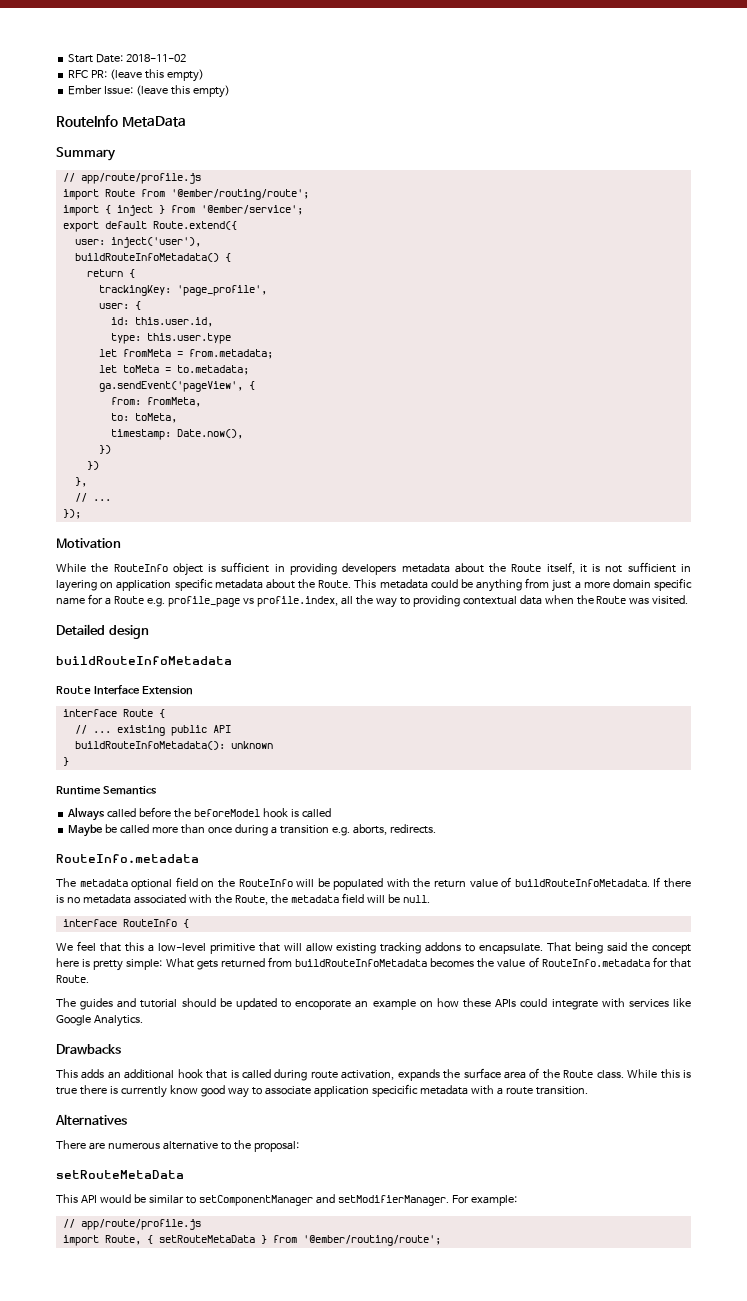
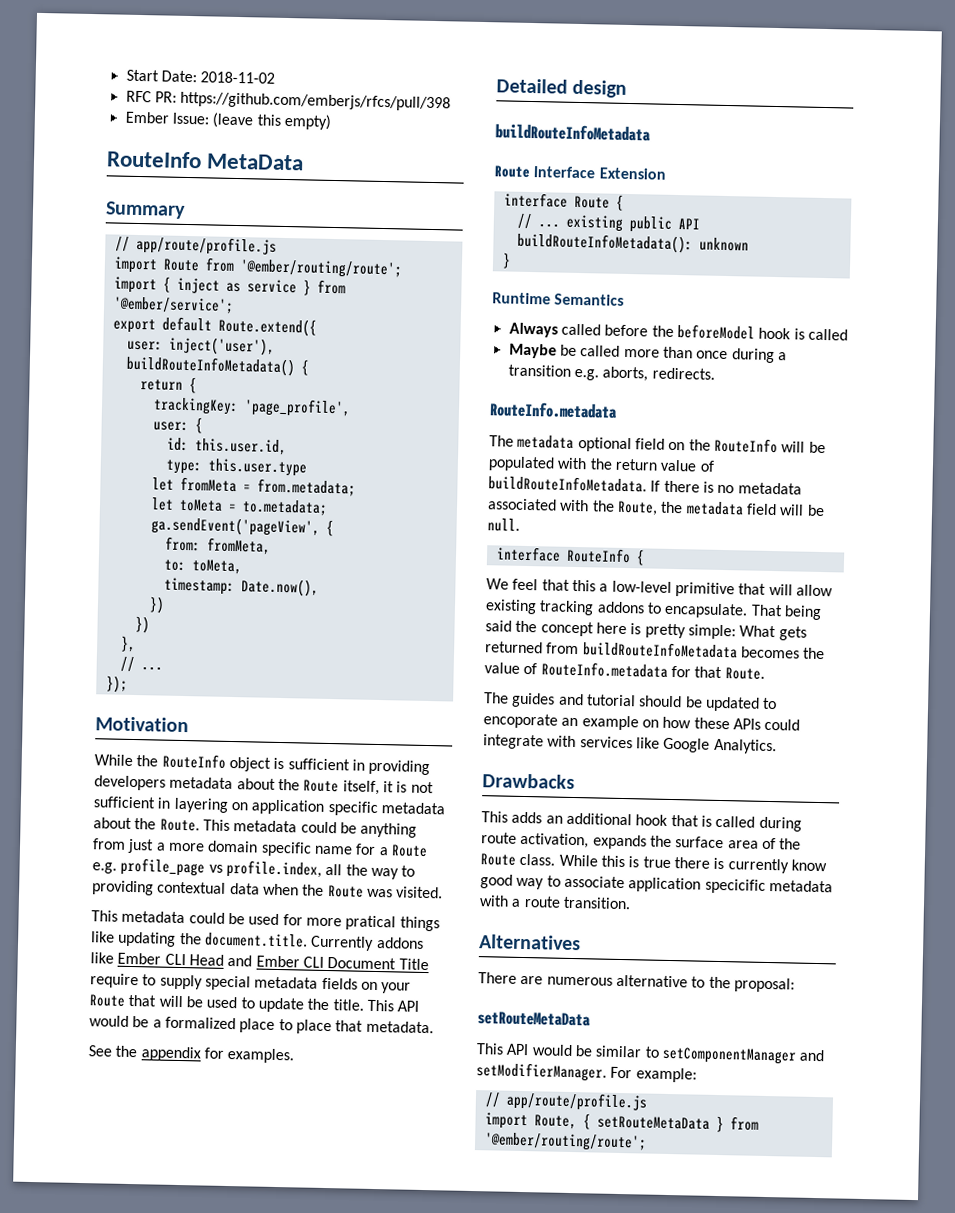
[110,69,204,82] (leave this empty) -> [180,91,452,112] https://github.com/emberjs/rfcs/pull/398
(153, 210) none -> [225,279,297,294] as service
(689, 600) none -> [91,910,440,932] [91,931,424,951] [90,952,429,971] [90,973,412,994] [89,994,420,1013] [89,1015,434,1035] [88,1045,295,1064] // This metadata could be used for more pratical things like updating the document.title. Currently addons like Ember CLI Head and Ember CLI Document Title require to supply special metadata fields on your Route that will be used to update the title. This API would be a formalized place to place that metadata. // See the appendix for examples.

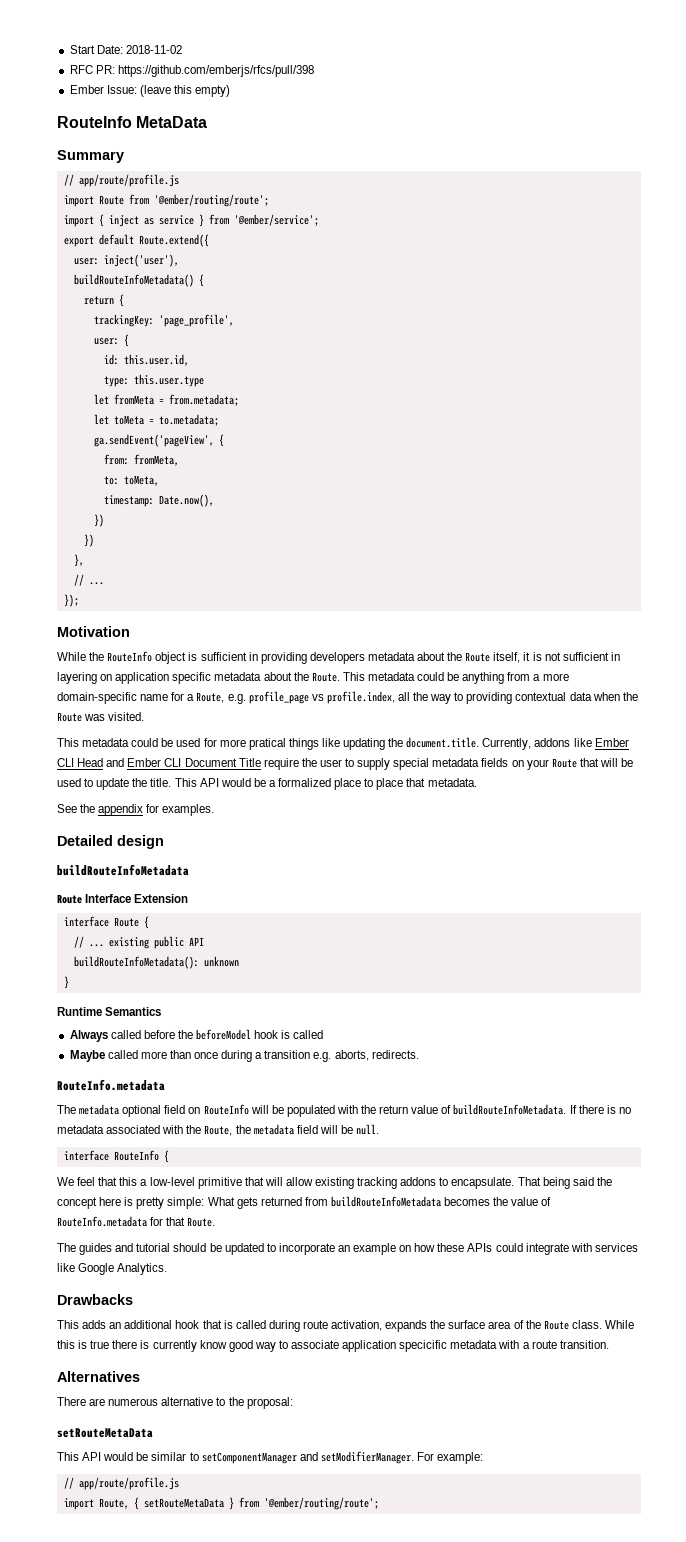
[127,838,155,854] just -> (531, 676) none
[207,840,312,857] domain specific -> [57,692,137,704] domain-specific
[390,844,428,858] Route -> [196,692,225,703] Route,
[310,935,375,951] Currently -> [482,738,532,750] Currently,
(139, 981) none -> [301,758,342,767] the user
[559,344,577,356] be -> (105, 1056) none
[688,439,711,451] the -> (201, 1110) none
[483,713,558,729] encoporate -> [278,1243,335,1255] incorporate

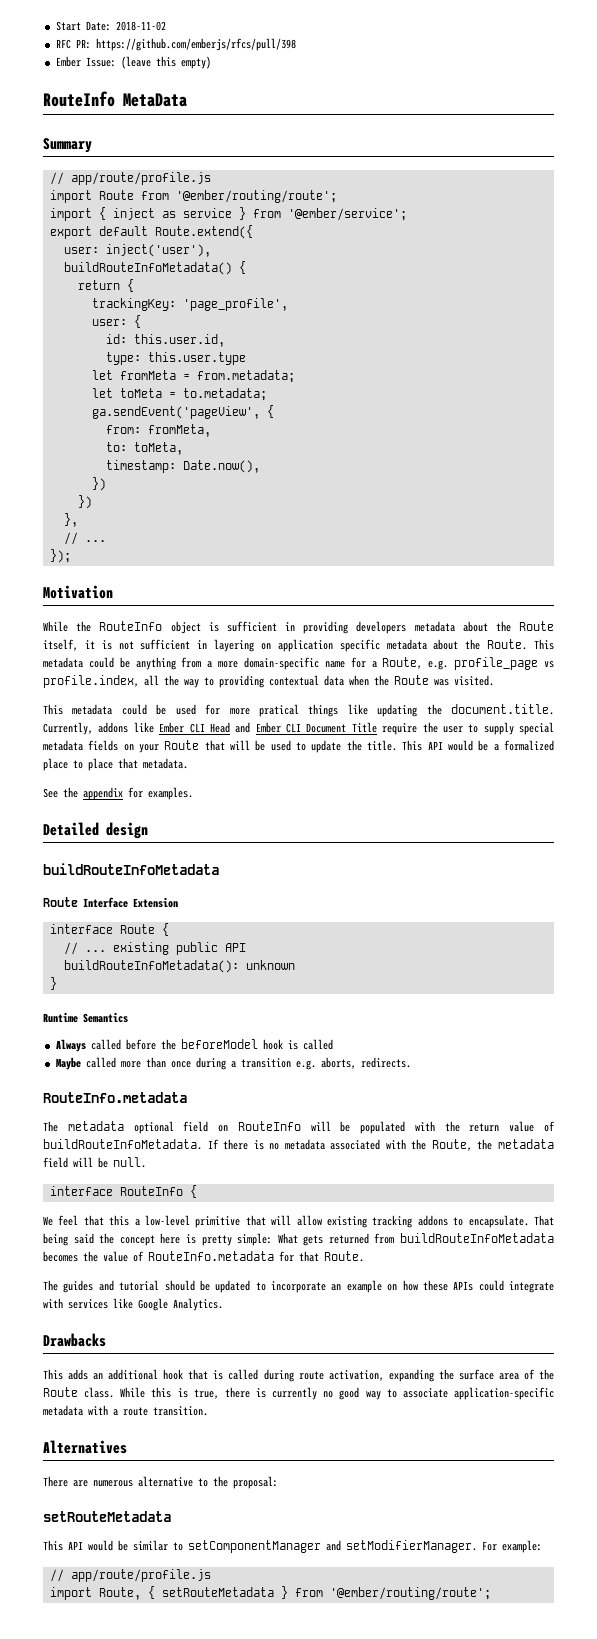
[385,1320,428,1332] expands -> [388,1369,434,1382] expanding
[90,1340,110,1349] true -> [193,1389,219,1399] true,
[199,1340,227,1349] know -> [323,1391,334,1398] no
[342,1340,448,1352] application specicific -> [454,1387,555,1400] application-specific
[57,1428,153,1438] setRouteMetaData -> [43,1511,171,1522] setRouteMetadata
[143,1498,224,1508] setRouteMetaData -> [161,1587,274,1597] setRouteMetadata

